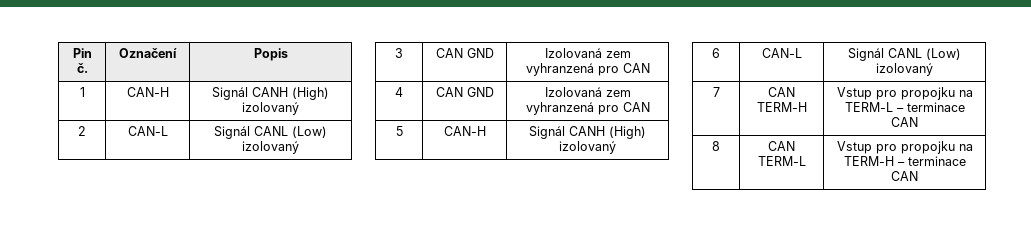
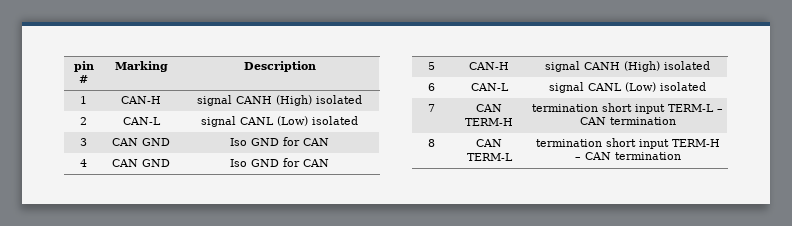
[72,48,92,58] [76,63,88,73] [119,48,177,58] [253,48,288,61] Pin č. | Označení | Popis -> [73,61,94,72] [79,75,88,83] [114,61,168,72] [243,61,316,72] pin # | Marking | Description
[212,87,329,100] [242,102,299,115] Signál CANH (High) izolovaný -> [196,95,362,106] signal CANH (High) isolated
[214,126,327,139] [242,141,299,154] Signál CANL (Low) izolovaný -> [200,116,358,127] signal CANL (Low) isolated
[544,48,631,58] [525,63,619,76] Izolovaná zem vyhranzená pro -> [229,137,300,146] Iso GND for
[544,87,631,97] [525,102,619,115] Izolovaná zem vyhranzená pro -> [229,158,300,167] Iso GND for
[529,126,646,139] [559,141,616,154] Signál CANH (High) izolovaný -> [545,61,710,72] signal CANH (High) isolated
[848,48,961,61] [876,63,933,76] Signál CANL (Low) izolovaný -> [549,82,706,93] signal CANL (Low) isolated
[836,87,973,100] Vstup pro propojku na -> [532,103,665,114] termination short input
[906,102,965,112] [891,117,918,127] terminace CAN -> [579,117,676,125] CAN termination
[836,141,973,154] [843,156,966,166] [891,171,918,181] Vstup pro propojku na TERM-H – terminace CAN -> [535,138,720,149] [574,152,681,160] termination short input TERM-H – CAN termination

